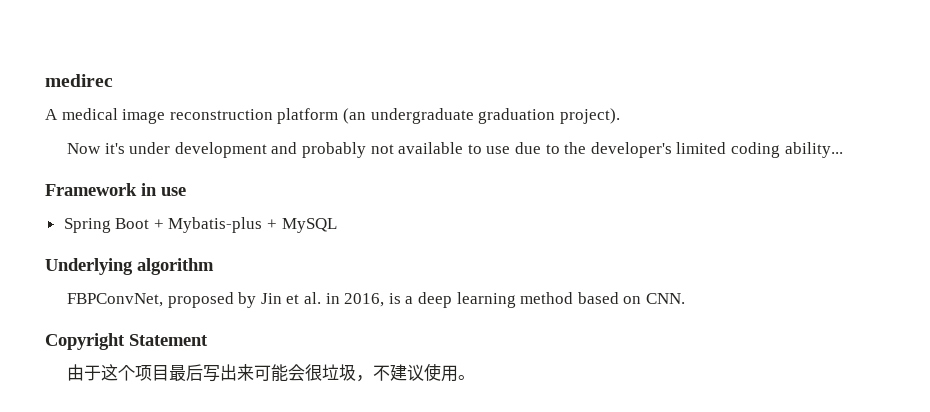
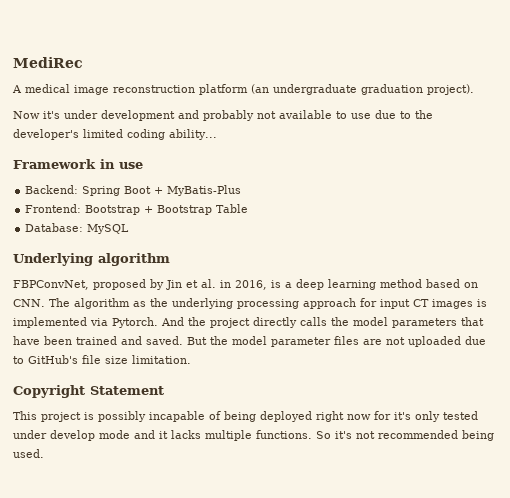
[45,74,113,87] medirec -> [13,57,83,68] MediRec
(186, 191) none -> [25,185,79,194] Backend:
[168,217,278,233] Mybatis-plus + -> [167,185,242,196] [25,204,249,215] [25,223,84,232] MyBatis-Plus // Frontend: Bootstrap + Bootstrap Table // Database:
[45,333,208,350] [67,363,476,382] // Copyright Statement // 由于这个项目最后写出来可能会很垃圾，不建议使用。 -> [49,298,487,309] [13,317,484,328] [13,336,486,347] [13,355,191,364] [13,385,164,398] [13,411,478,422] [13,430,494,441] [13,449,44,458] The algorithm as the underlying processing approach for input CT images is implemented via Pytorch. And the project directly calls the model parameters that have been trained and saved. But the model parameter files are not uploaded due to GitHub's file size limitation. // Copyright Statement // This project is possibly incapable of being deployed right now for it's only tested under develop mode and it lacks multiple functions. So it's not recommended being used.

